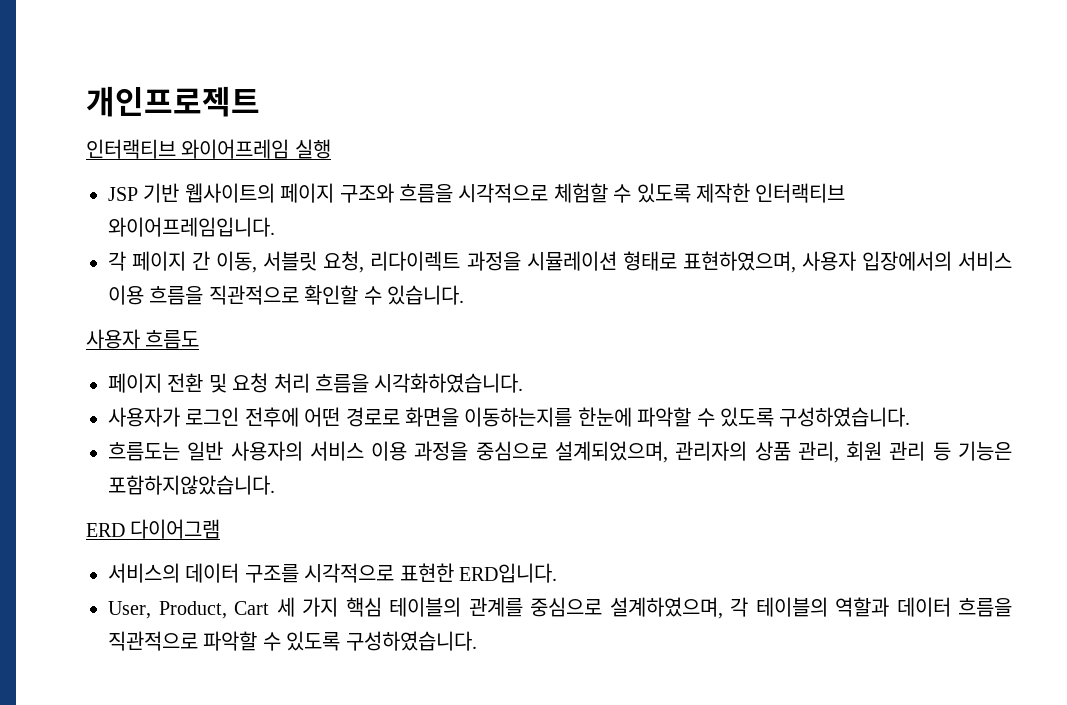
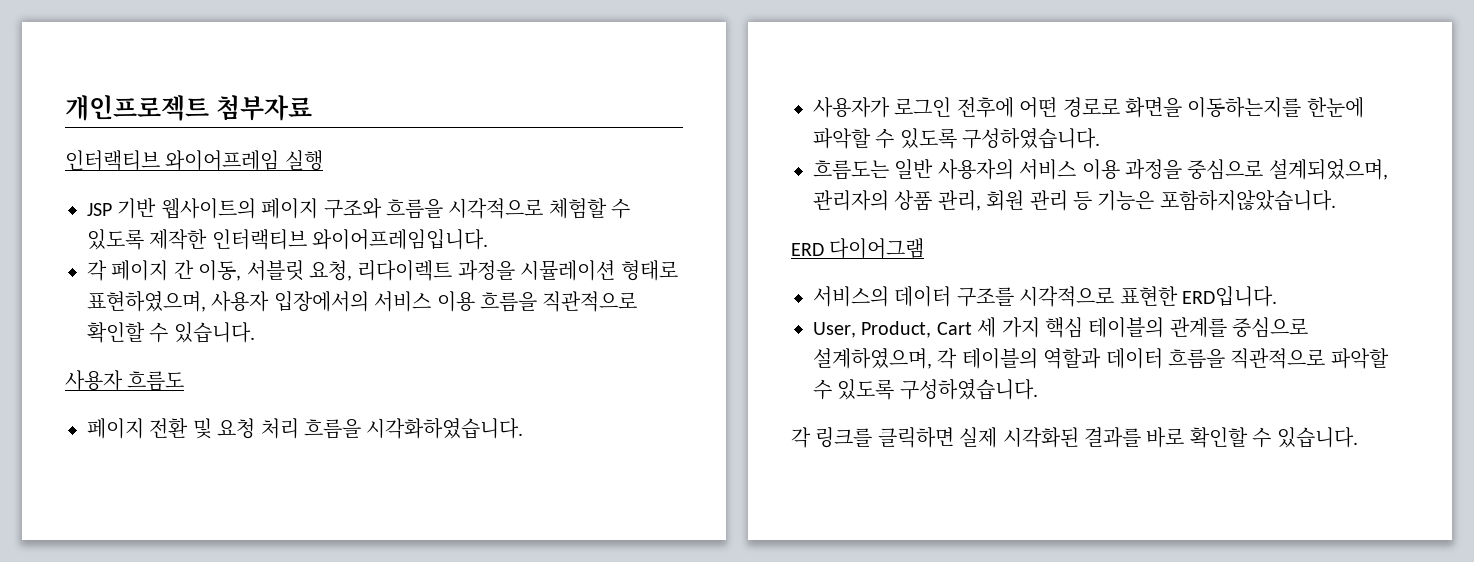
(260, 101) none -> [215,95,312,121] 첨부자료
(477, 641) none -> [791,427,1358,448] // 각 링크를 클릭하면 실제 시각화된 결과를 바로 확인할 수 있습니다.

